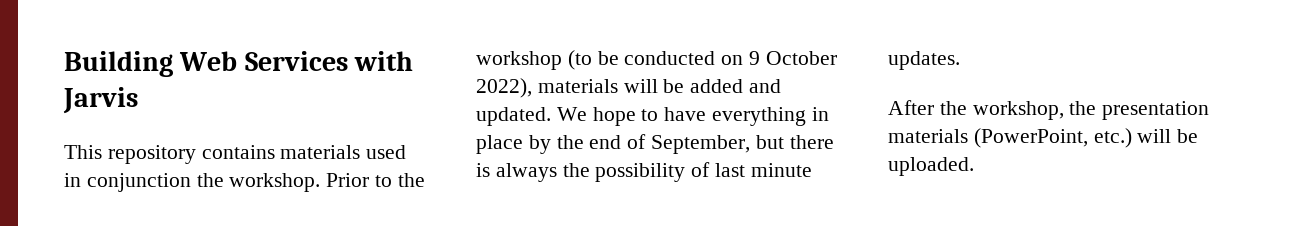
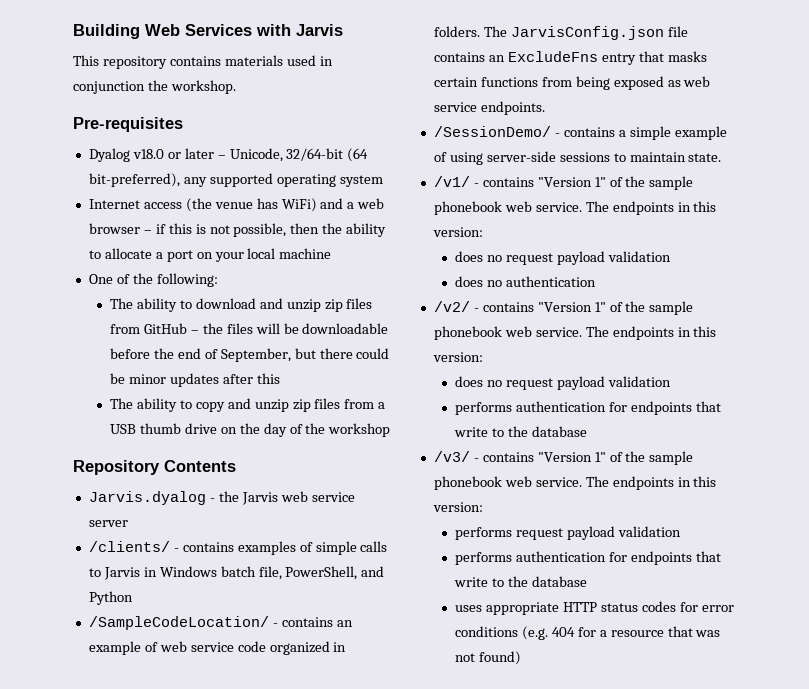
[326,173,425,187] [476,50,837,70] [476,78,782,98] [476,107,829,126] [476,135,551,154] Prior to the workshop (to be conducted on 9 October 2022), materials will be added and updated. We hope to have everything in place by -> [73,117,183,132] [88,148,369,162] [88,173,383,187] [88,198,385,212] [88,223,387,237] [88,248,332,262] [88,273,218,287] [110,298,373,312] [110,323,389,334] [110,348,151,359] // Pre-requisites // Dyalog v18.0 or later – Unicode, 32/64-bit (64 bit-preferred), any supported operating system // Internet access (the venue has WiFi) and a web browser – if this is not possible, then the ability to allocate a port on your local machine // One of the following: // The ability to download and unzip zip files from GitHub – the files will be downloadable before
[476,162,812,182] [888,51,960,70] [888,100,1210,120] [888,128,1199,148] [888,157,974,176] is always the possibility of last minute updates. // After the workshop, the presentation materials (PowerPoint, etc.) will be uploaded. -> [356,348,390,359] [110,373,280,387] [110,398,386,412] [110,423,391,437] [73,460,236,475] [88,491,355,505] [88,520,128,527] [88,541,388,555] [88,566,385,580] [88,591,133,605] [88,616,353,630] [88,641,347,655] [433,26,688,40] [433,51,707,65] [433,76,711,90] [433,101,545,115] [433,126,727,140] [433,151,722,165] [433,176,694,190] [433,201,717,215] [432,227,483,237] [455,251,671,265] [455,276,596,287] [433,301,694,315] [433,326,717,340] [432,352,483,362] [455,376,671,390] [455,401,721,415] [454,426,587,437] [433,451,694,465] [433,476,717,490] [432,502,483,512] [455,526,681,540] [455,551,721,565] [454,576,587,587] [455,601,734,615] [455,626,721,640] [455,651,521,665] could be minor updates after this // The ability to copy and unzip zip files from a USB thumb drive on the day of the workshop // Repository Contents // Jarvis.dyalog - the Jarvis web service server // /clients/ - contains examples of simple calls to Jarvis in Windows batch file, PowerShell, and Python // /SampleCodeLocation/ - contains an example of web service code organized in folders. The JarvisConfig.json file contains an ExcludeFns entry that masks certain functions from being exposed as web service endpoints. // /SessionDemo/ - contains a simple example of using server-side sessions to maintain state. // /v1/ - contains "Version 1" of the sample phonebook web service. The endpoints in this version: // does no request payload validation // does no authentication // /v2/ - contains "Version 1" of the sample phonebook web service. The endpoints in this version: // does no request payload validation // performs authentication for endpoints that write to the database // /v3/ - contains "Version 1" of the sample phonebook web service. The endpoints in this version: // performs request payload validation // performs authentication for endpoints that write to the database // uses appropriate HTTP status codes for error conditions (e.g. 404 for a resource that was not found)

